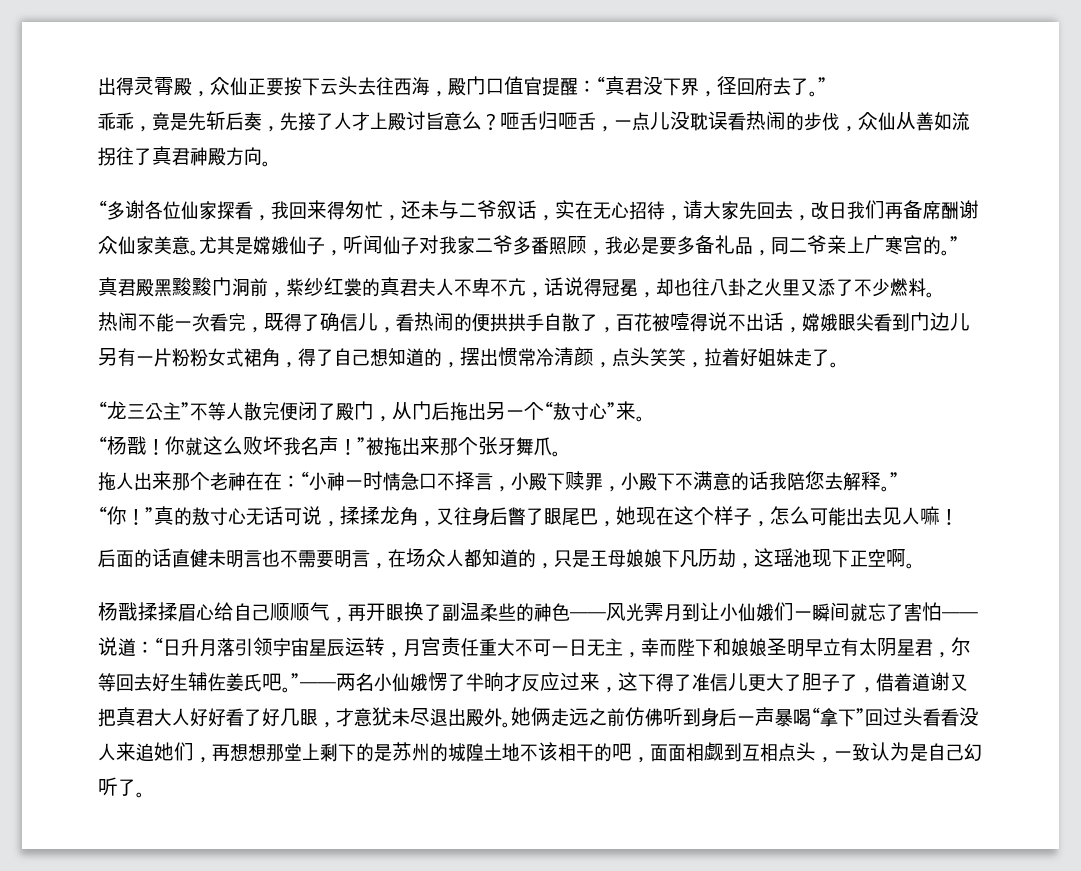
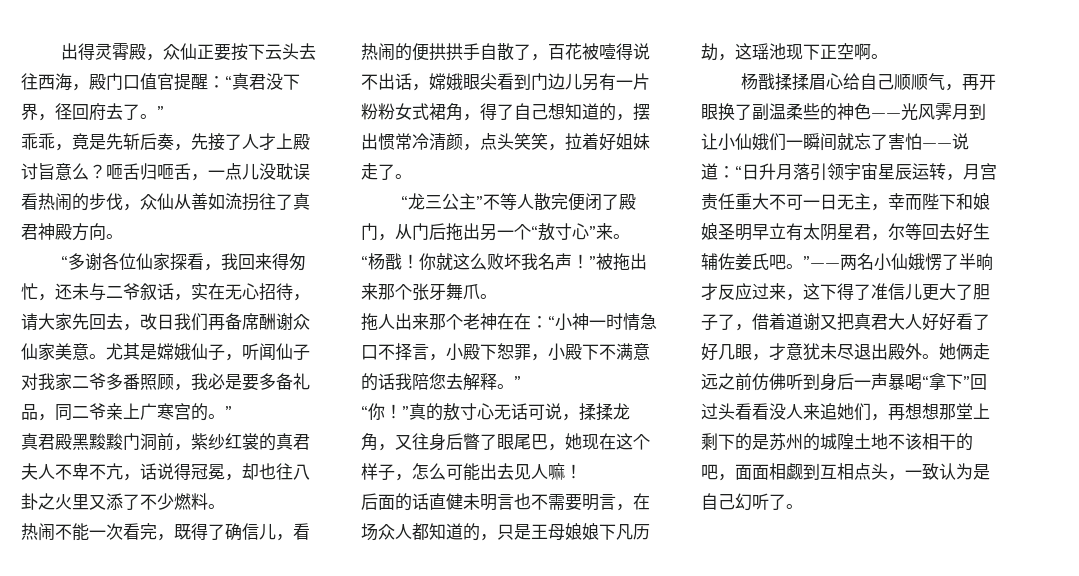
[565,471,585,490] 赎 -> [497,343,514,360] 恕
[606,603,644,622] 风光 -> [901,103,935,121] 光风

